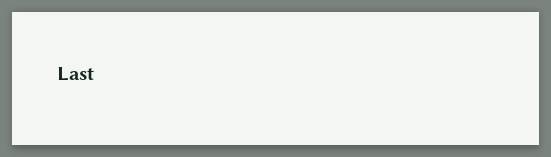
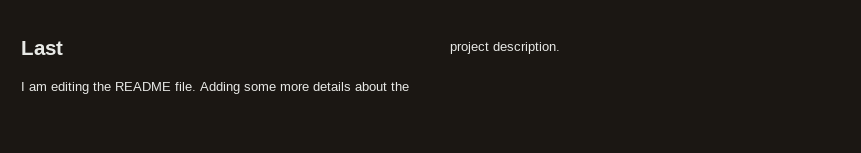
(94, 74) none -> [21,82,409,94] [450,42,560,54] // I am editing the README file. Adding some more details about the project description.

